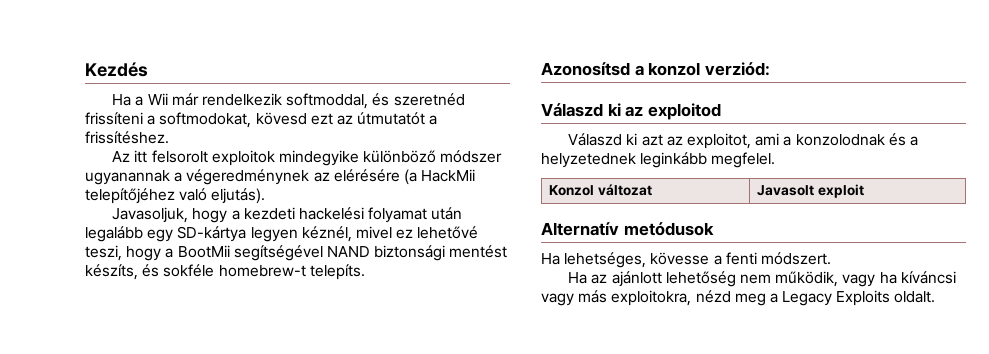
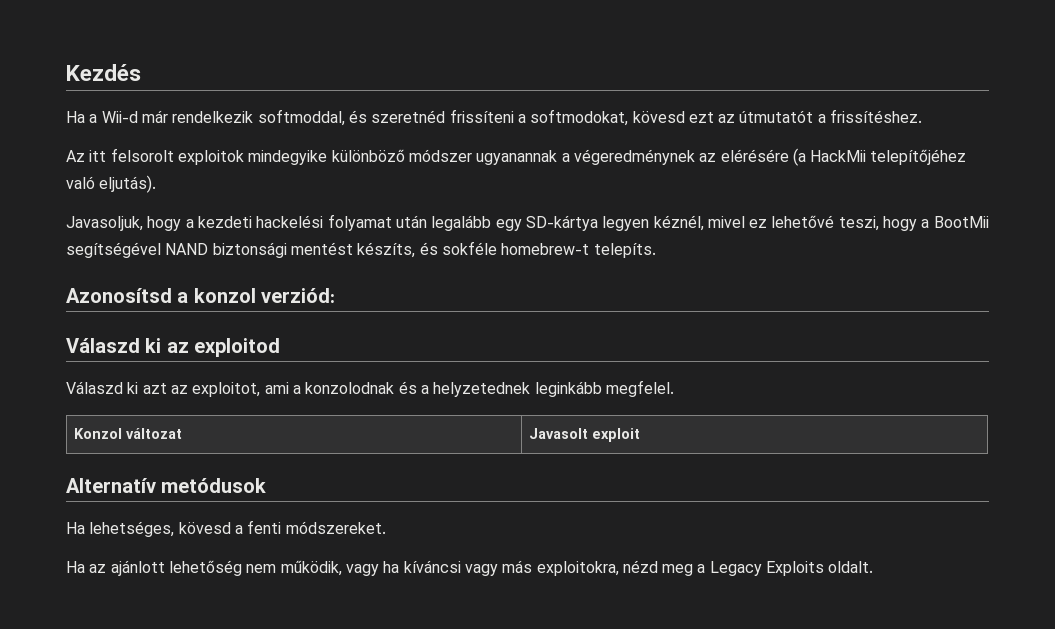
[147,93,168,105] Wii -> [101,111,138,123] Wii-d
[650,252,710,265] kövesse -> [178,522,231,534] kövesd
[760,252,831,265] módszert. -> [285,521,386,534] módszereket.

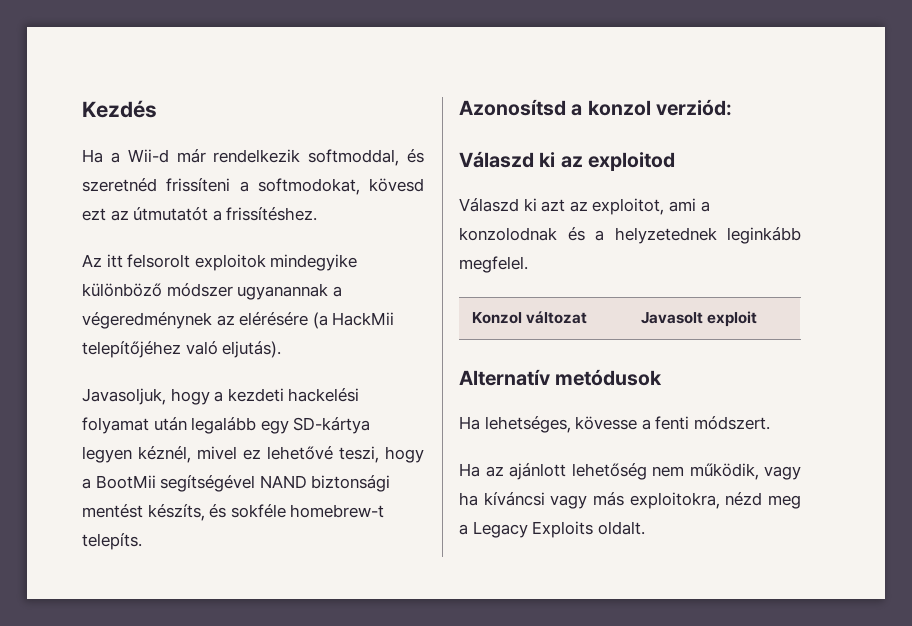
[178,522,231,534] kövesd -> [575,416,638,430] kövesse
[285,521,386,534] módszereket. -> [693,416,770,430] módszert.

